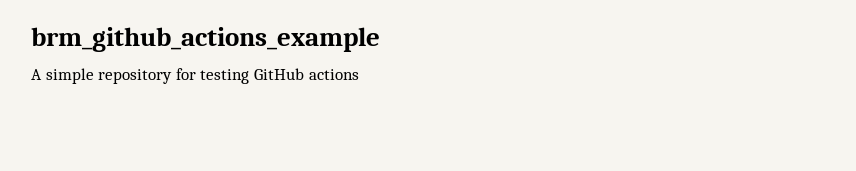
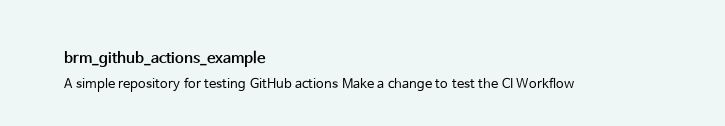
(359, 74) none -> [341,77,575,92] Make a change to test the CI Workflow

